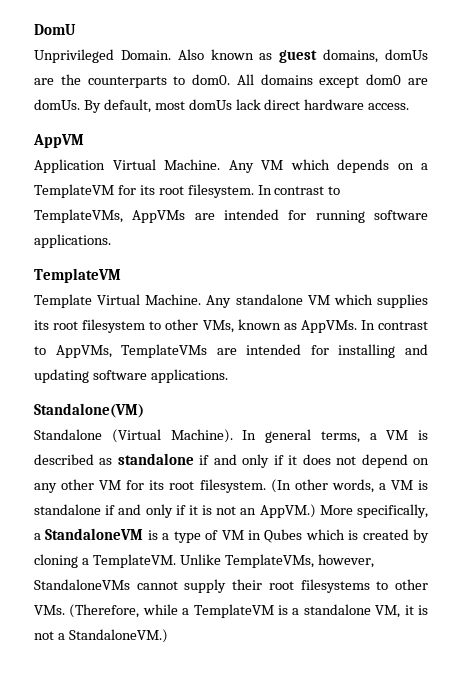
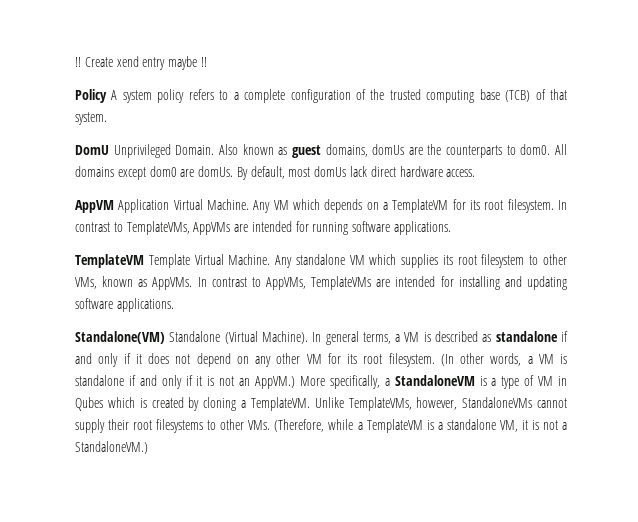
(34, 29) none -> [75,56,207,70] [75,89,567,103] [75,112,107,125] !! Create xend entry maybe !! // Policy A system policy refers to a complete configuration of the trusted computing base (TCB) of that system. //
(76, 29) // -> (109, 150) none
(84, 141) // -> (114, 206) none
(121, 275) // -> (144, 261) none
(144, 410) // -> (165, 337) none

